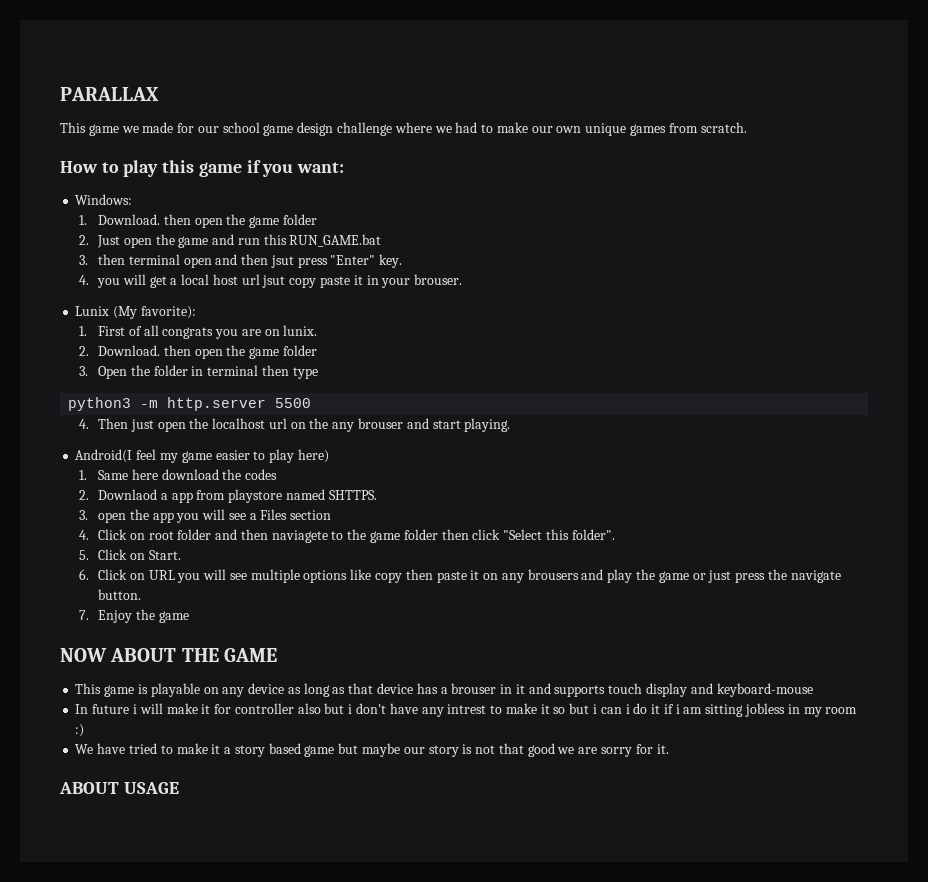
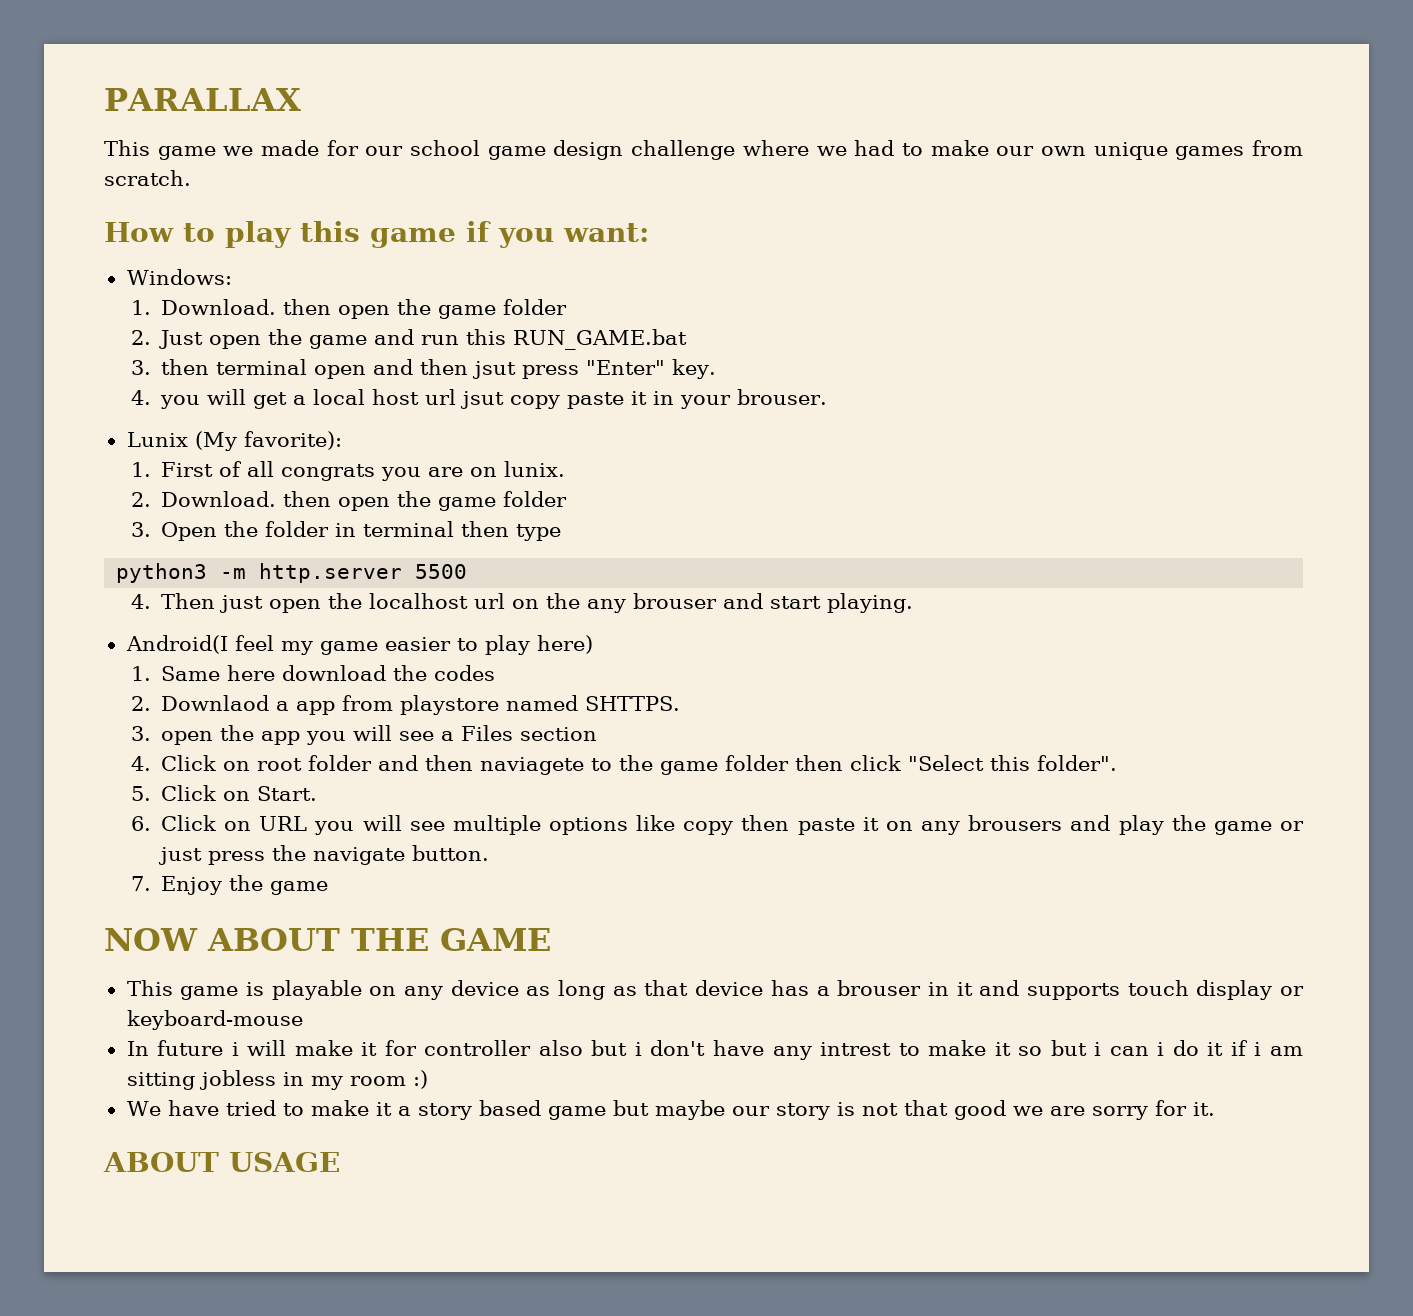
[690,683,713,694] and -> [1279,986,1304,996] or

